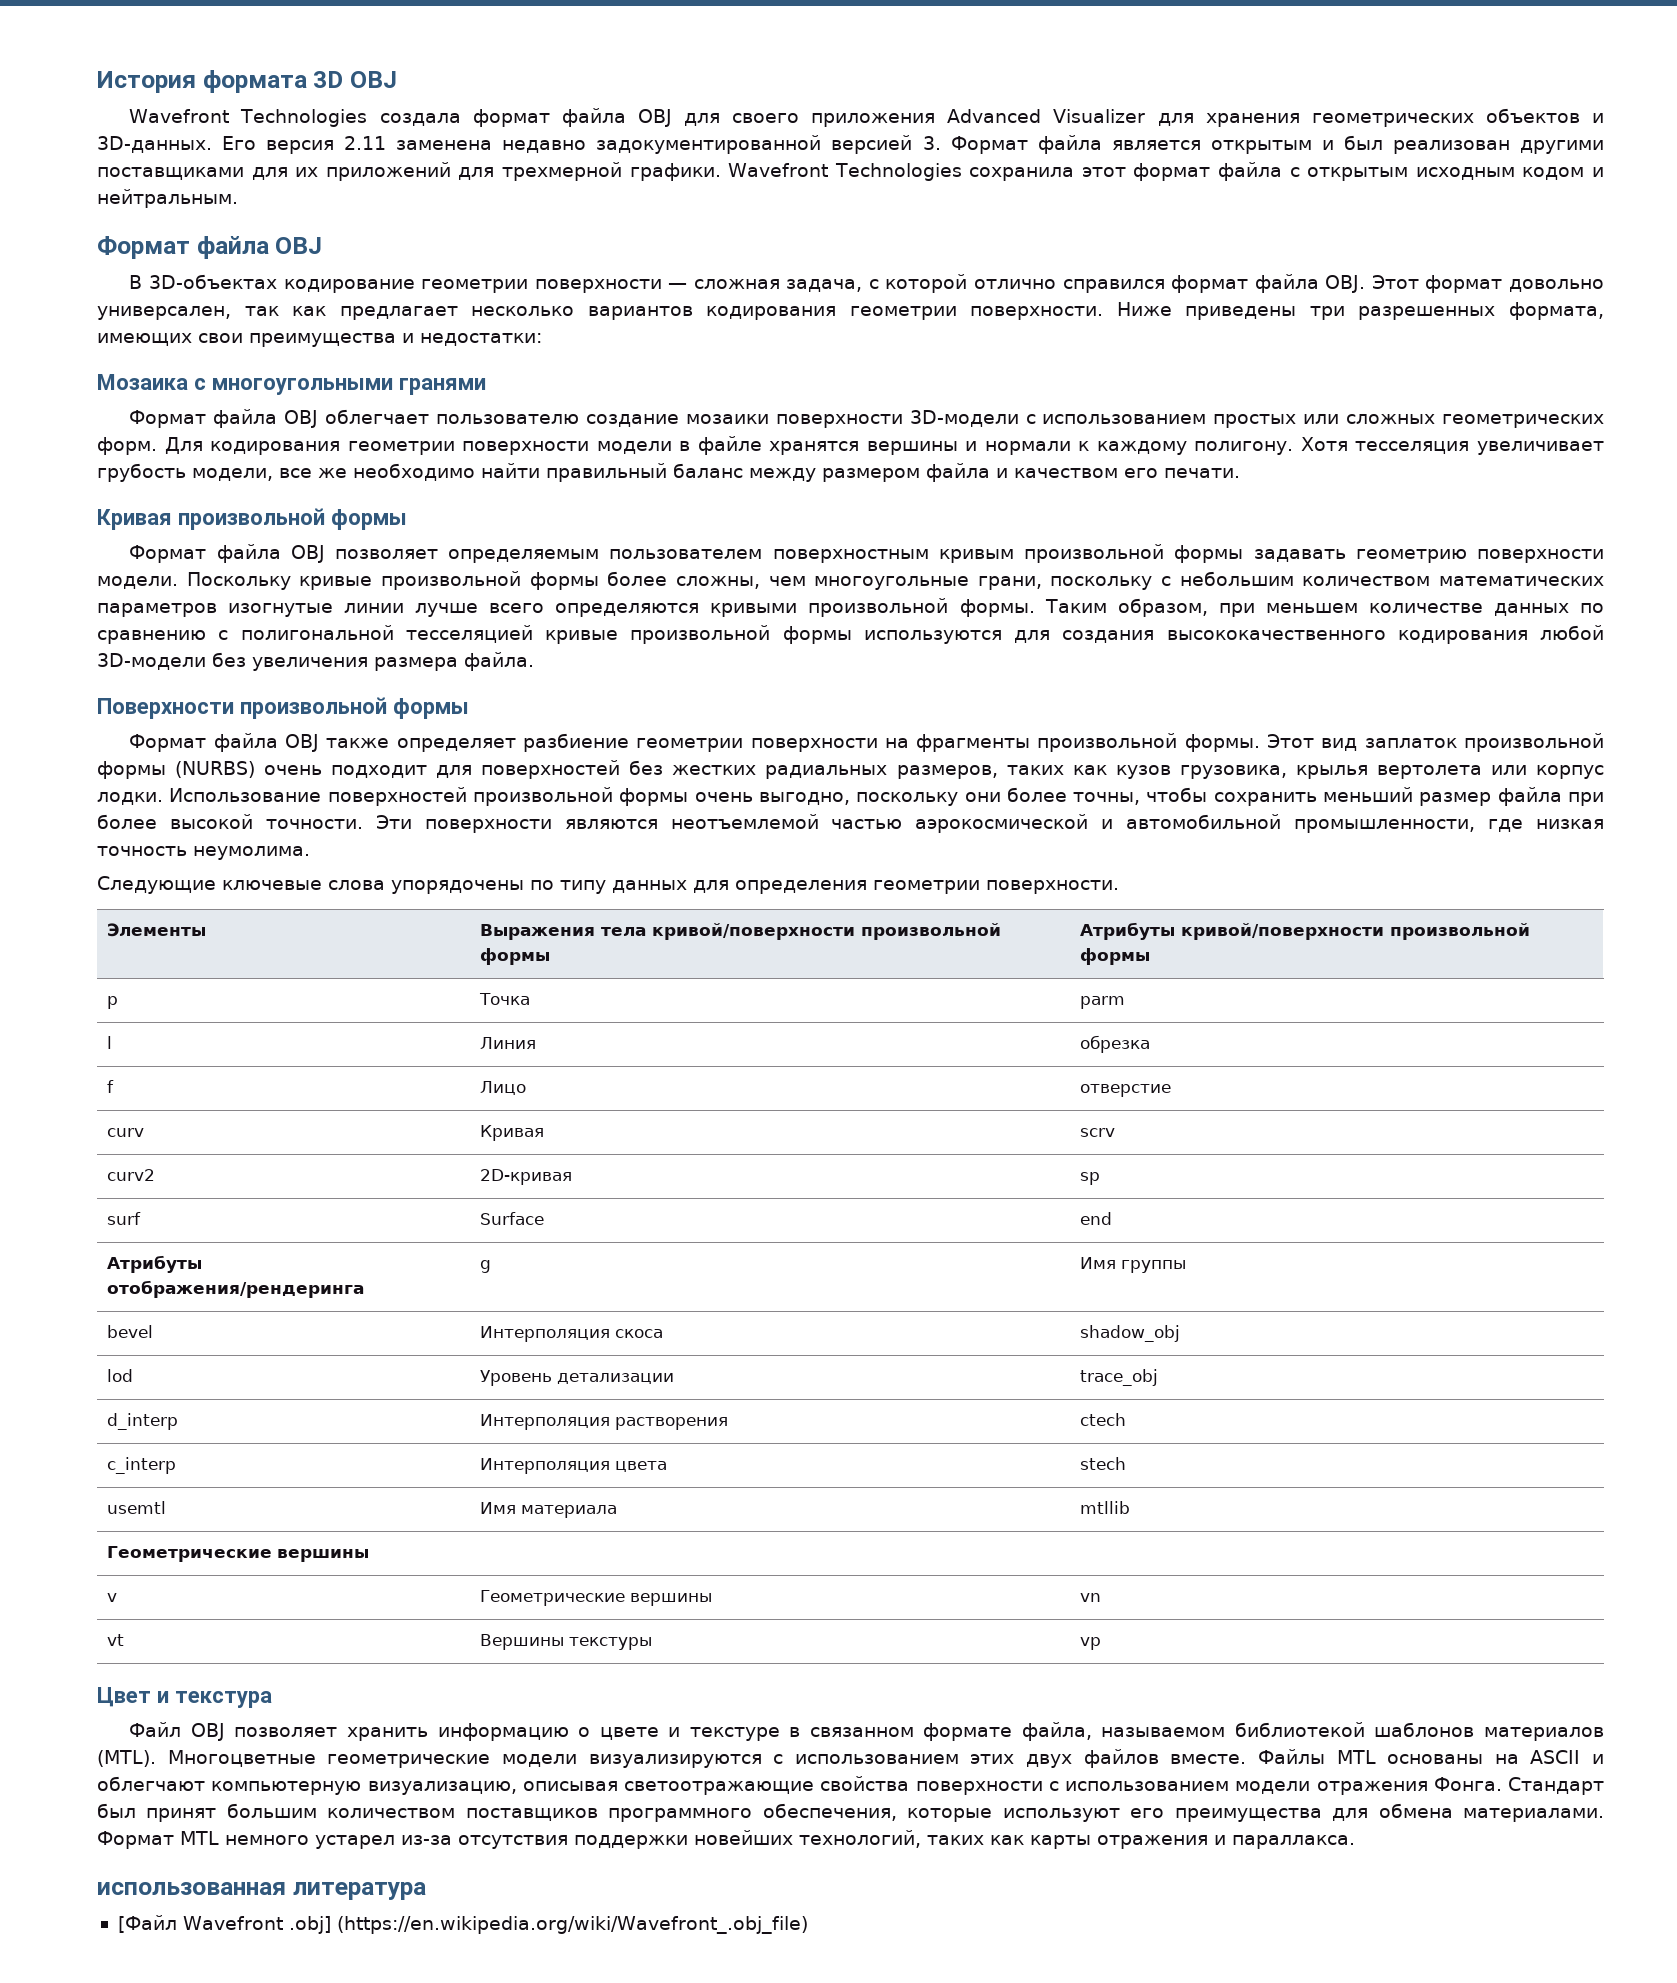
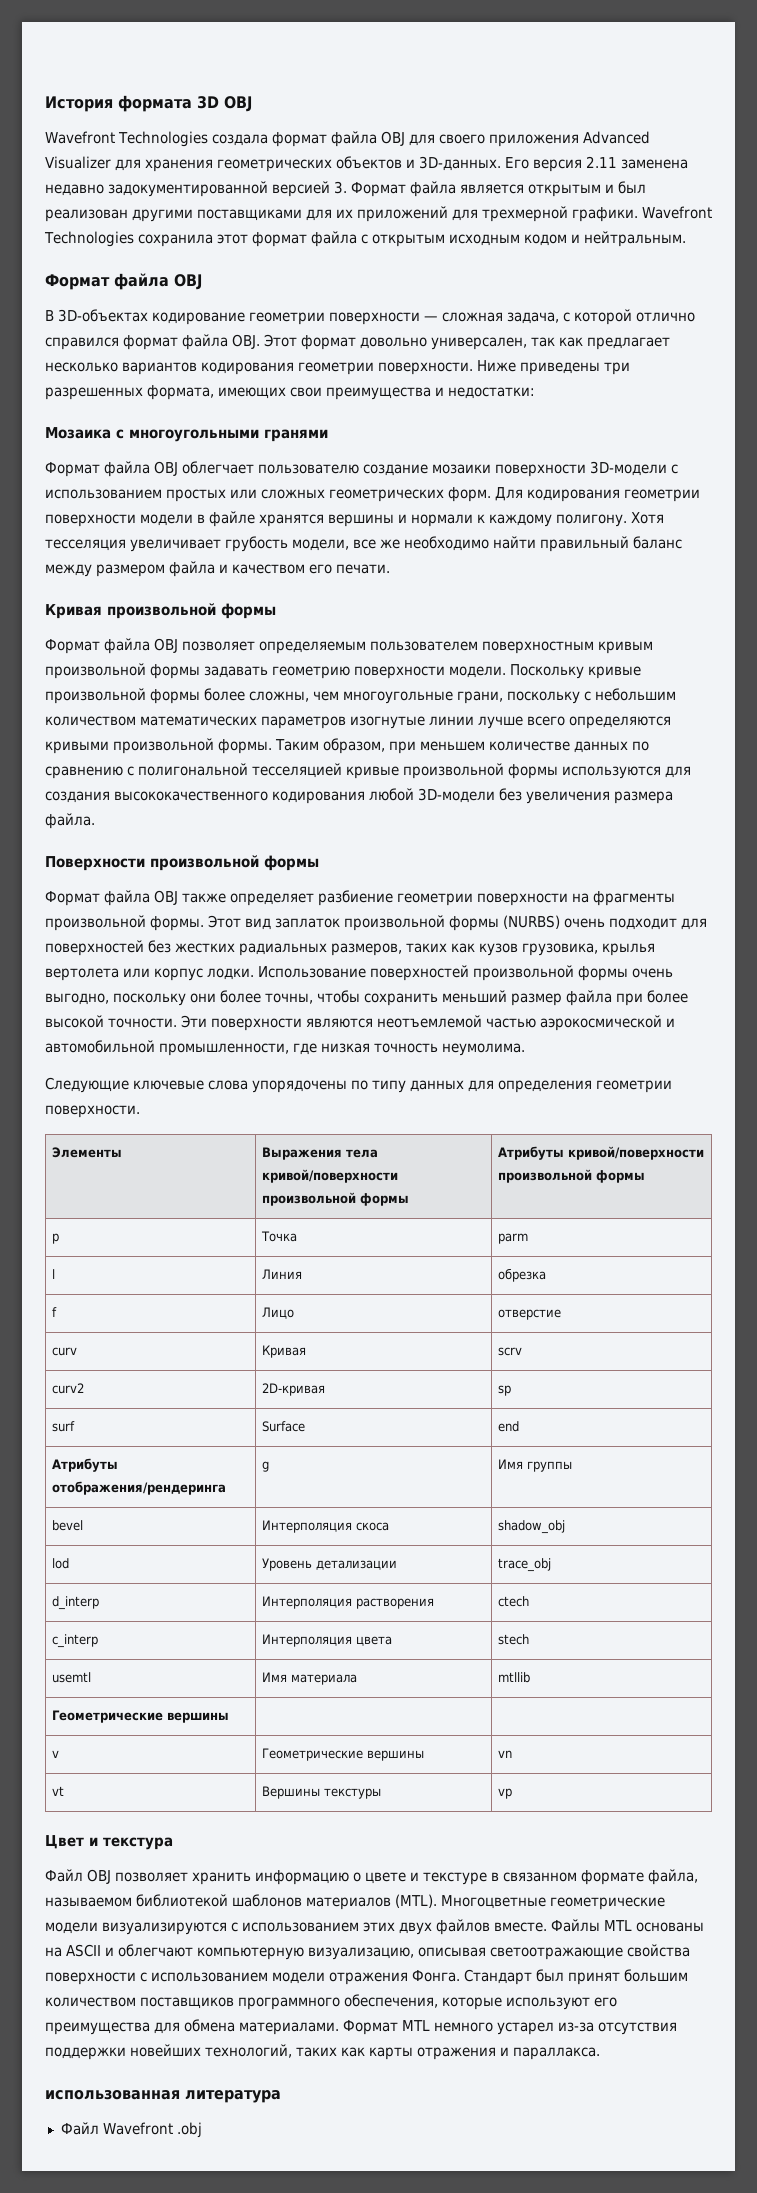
[117,1915,808,1934] [Файл Wavefront .obj] (https://en.wikipedia.org/wiki/Wavefront_.obj_file) -> [60,2122,202,2138] Файл Wavefront .obj

